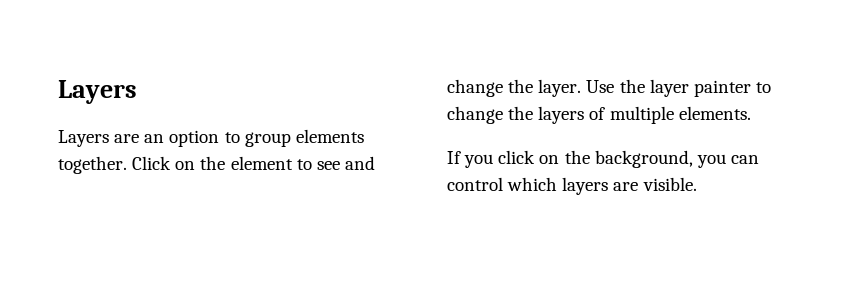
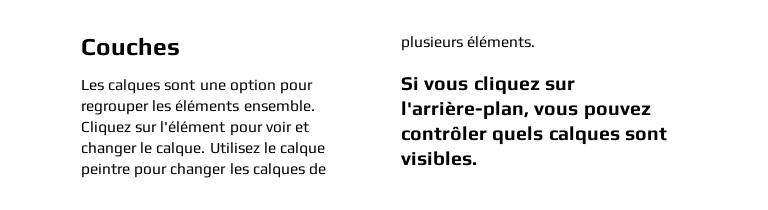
[58,80,137,104] [58,129,364,147] [58,156,375,174] [447,79,771,97] [447,106,751,124] [447,150,759,168] [447,177,697,195] Layers // Layers are an option to group elements together. Click on the element to see and change the layer. Use the layer painter to change the layers of multiple elements. // If you click on the background, you can control which layers are visible. -> [81,37,180,56] [81,79,313,94] [81,100,315,115] [81,121,309,136] [81,142,325,157] [81,163,326,178] [401,36,536,51] [401,76,575,95] [401,101,651,120] [401,126,667,145] [401,151,477,166] Couches // Les calques sont une option pour regrouper les éléments ensemble. Cliquez sur l'élément pour voir et changer le calque. Utilisez le calque peintre pour changer les calques de plusieurs éléments. // Si vous cliquez sur l'arrière-plan, vous pouvez contrôler quels calques sont visibles.

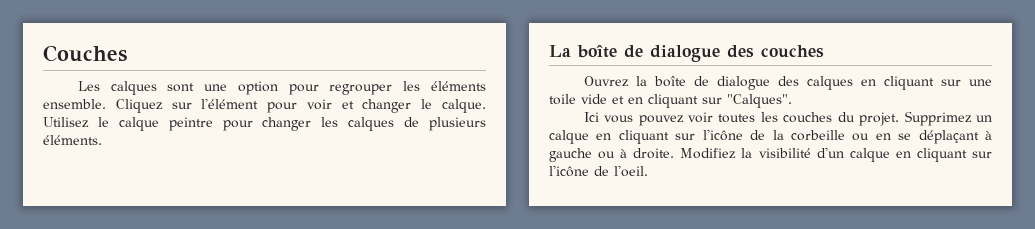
[401,76,575,95] [401,101,651,120] [401,126,667,145] [401,151,477,166] Si vous cliquez sur l'arrière-plan, vous pouvez contrôler quels calques sont visibles. -> [549,45,824,62] [583,76,992,90] [549,94,792,108] [583,111,992,126] [549,129,992,144] [549,147,992,162] [549,165,648,177] La boîte de dialogue des couches // Ouvrez la boîte de dialogue des calques en cliquant sur une toile vide et en cliquant sur "Calques". // Ici vous pouvez voir toutes les couches du projet. Supprimez un calque en cliquant sur l'icône de la corbeille ou en se déplaçant à gauche ou à droite. Modifiez la visibilité d'un calque en cliquant sur l'icône de l'oeil.

